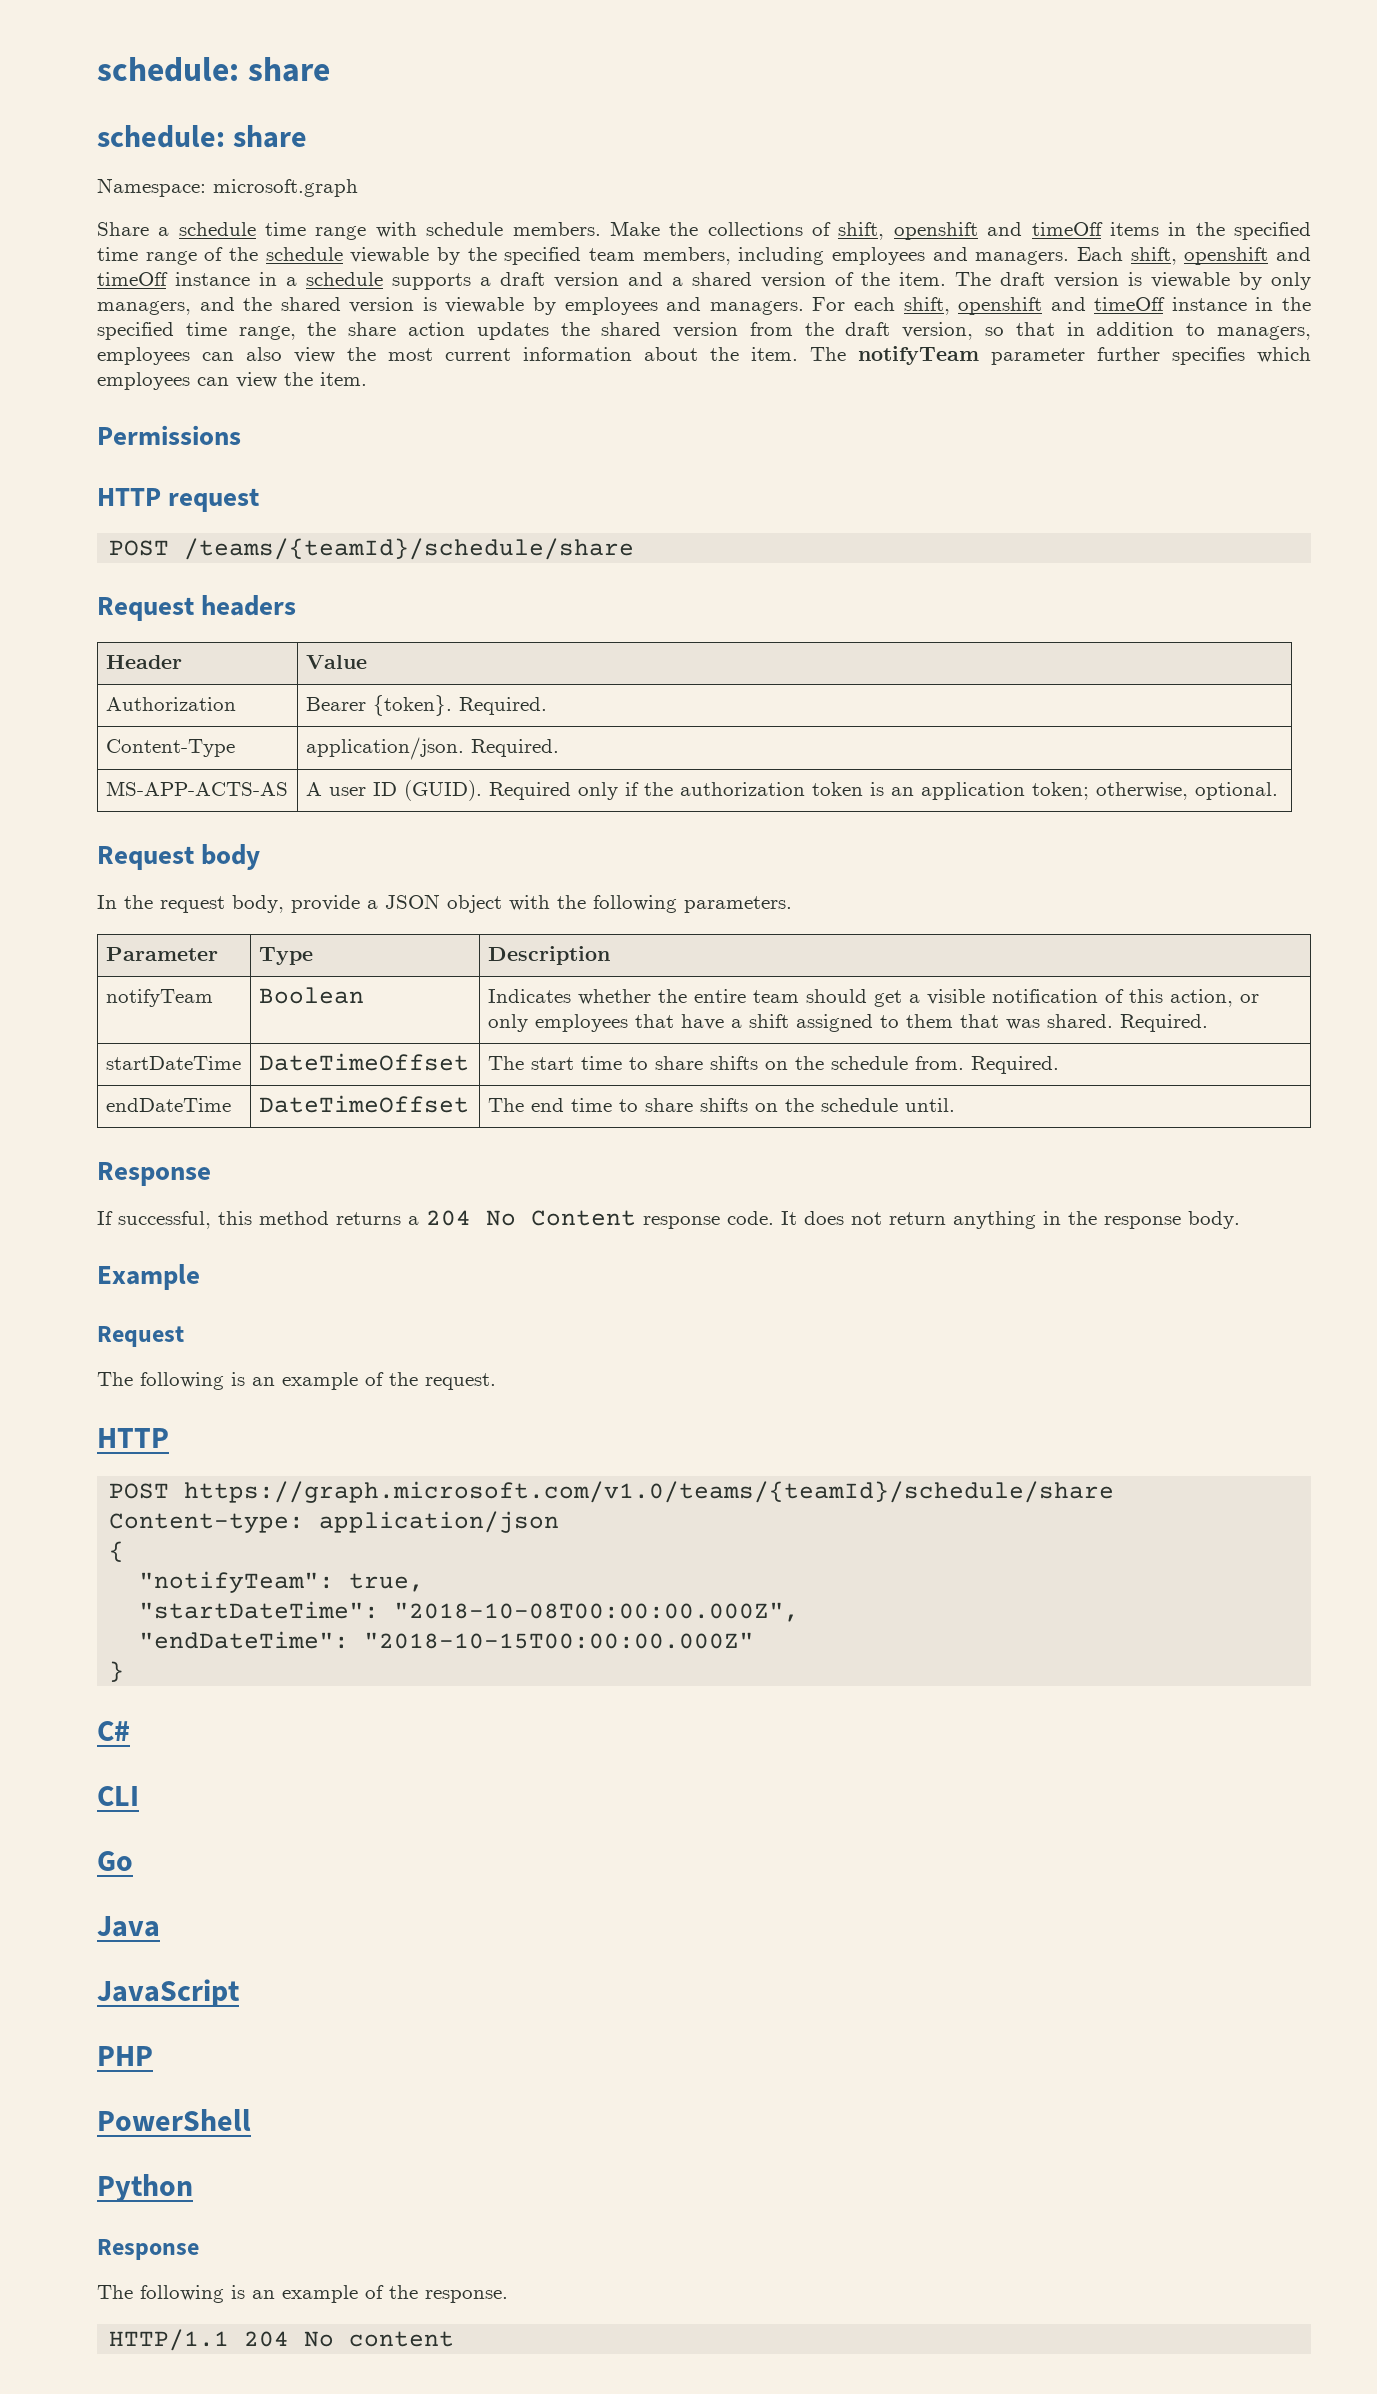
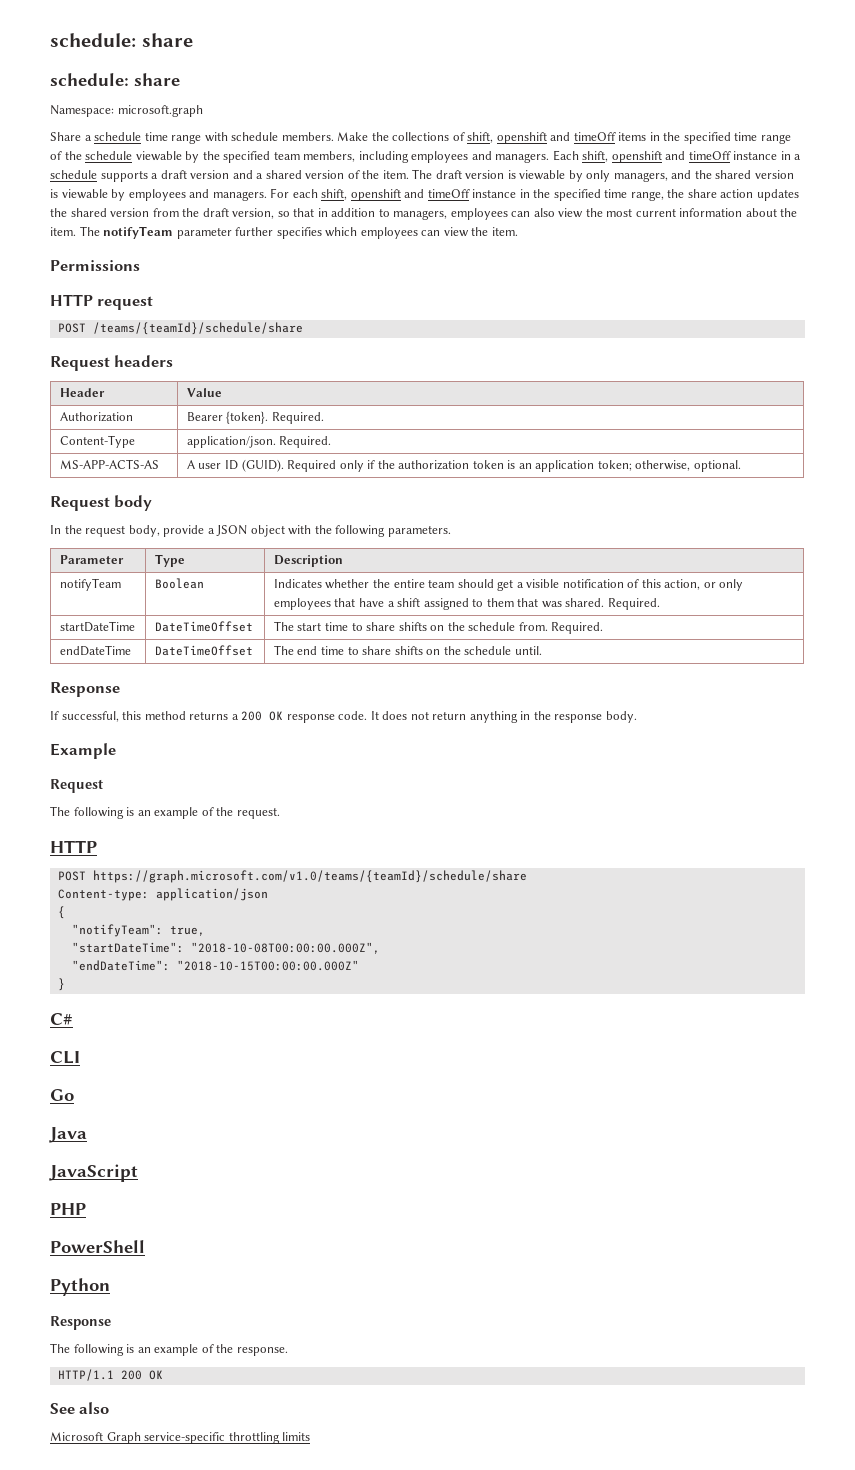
[426,1210,636,1226] 204 No Content -> [241,711,284,721] 200 OK
[244,2331,455,2347] 204 No content -> [120,1370,163,1380] [50,1402,110,1414] [50,1432,311,1444] 200 OK // See also // Microsoft Graph service-specific throttling limits

